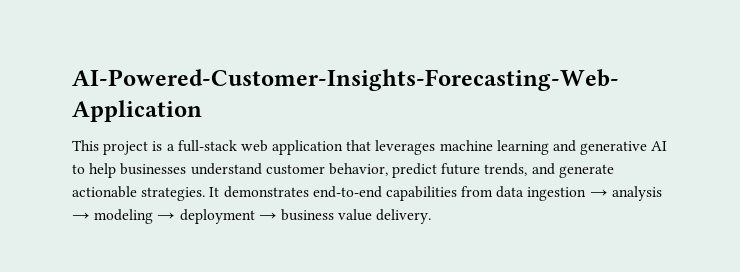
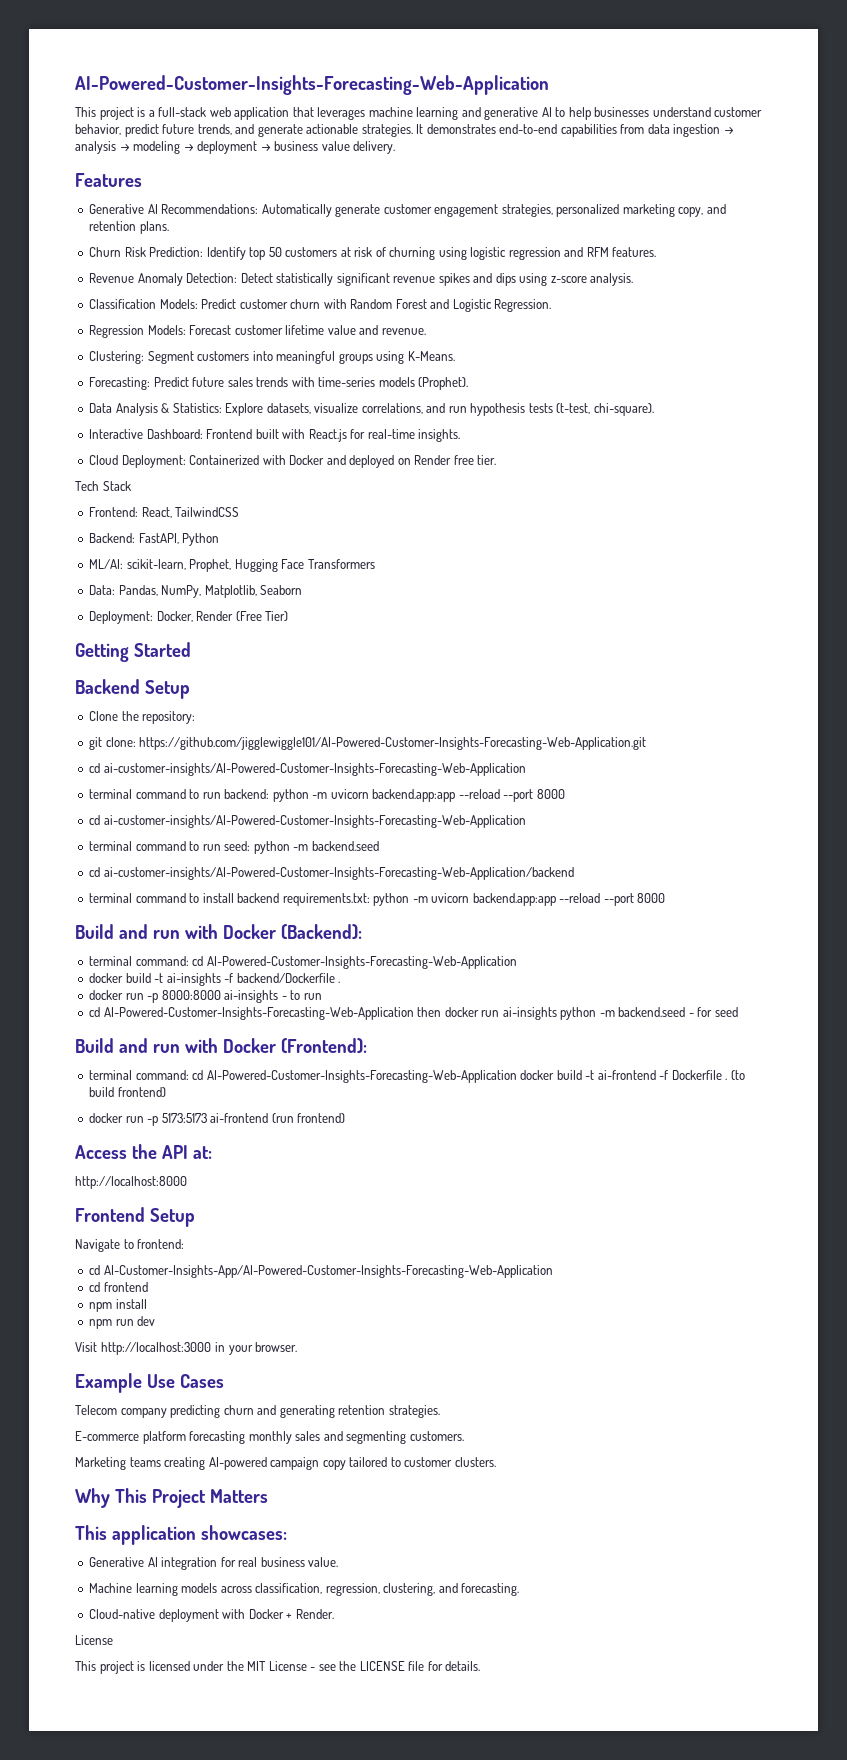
(432, 216) none -> [75,173,142,187] [89,204,726,217] [89,221,169,234] [89,247,657,260] [89,273,634,286] [89,299,552,312] [89,325,426,338] [89,351,455,364] [89,377,469,390] [89,403,654,416] [89,429,461,442] [89,455,497,468] [75,481,131,491] [89,507,240,518] [89,533,220,546] [89,559,375,572] [89,585,303,598] [89,611,289,624] [75,642,191,662] [75,679,190,699] [89,711,196,724] [89,737,647,750] [89,763,526,776] [89,789,565,802] [89,815,526,828] [89,841,379,854] [89,867,574,880] [89,893,666,906] [75,924,362,940] [89,956,517,969] [89,973,341,986] [89,990,322,1003] [89,1007,738,1020] [75,1038,367,1054] [89,1070,745,1083] [89,1087,166,1097] [89,1113,346,1126] [75,1144,212,1159] [75,1176,187,1189] [75,1207,195,1227] [75,1239,185,1252] [89,1265,553,1278] [89,1282,148,1292] [89,1299,147,1312] [89,1316,156,1329] [75,1342,298,1355] [75,1373,224,1393] [75,1405,440,1418] [75,1431,464,1444] [75,1457,496,1470] [75,1488,268,1508] [75,1525,287,1545] [89,1557,339,1570] [89,1583,520,1596] [89,1609,334,1622] [75,1635,113,1645] [75,1661,481,1674] // Features // Generative AI Recommendations: Automatically generate customer engagement strategies, personalized marketing copy, and retention plans. // Churn Risk Prediction: Identify top 50 customers at risk of churning using logistic regression and RFM features. // Revenue Anomaly Detection: Detect statistically significant revenue spikes and dips using z-score analysis. // Classification Models: Predict customer churn with Random Forest and Logistic Regression. // Regression Models: Forecast customer lifetime value and revenue. // Clustering: Segment customers into meaningful groups using K-Means. // Forecasting: Predict future sales trends with time-series models (Prophet). // Data Analysis & Statistics: Explore datasets, visualize correlations, and run hypothesis tests (t-test, chi-square). // Interactive Dashboard: Frontend built with React.js for real-time insights. // Cloud Deployment: Containerized with Docker and deployed on Render free tier. // Tech Stack // Frontend: React, TailwindCSS // Backend: FastAPI, Python // ML/AI: scikit-learn, Prophet, Hugging Face Transformers // Data: Pandas, NumPy, Matplotlib, Seaborn // Deployment: Docker, Render (Free Tier) // Getting Started // Backend Setup // Clone the repository: // git clone: https://github.com/jigglewiggle101/AI-Powered-Customer-Insights-Forecasting-Web-Application.git // cd ai-customer-insights/AI-Powered-Customer-Insights-Forecasting-Web-Application // terminal command to run backend: python -m uvicorn backend.app:app --reload --port 8000 // cd ai-customer-insights/AI-Powered-Customer-Insights-Forecasting-Web-Application // terminal command to run seed: python -m backend.seed // cd ai-customer-insights/AI-Powered-Customer-Insights-Forecasting-Web-Application/backend // terminal command to install backend requirements.txt: python -m uvicorn backend.app:app --reload --port 8000 // Build and run with Docker (Backend): // terminal command: cd AI-Powered-Customer-Insights-Forecasting-Web-Application // docker build -t ai-insights -f backend/Dockerfile . // docker run -p 8000:8000 ai-insights - to run // cd AI-Powered-Customer-Insights-Forecasting-Web-Application then docker run ai-insights python -m backend.seed - for seed // Build and run with Docker (Frontend): // terminal command: cd AI-Powered-Customer-Insights-Forecasting-Web-Application docker build -t ai-frontend -f Dockerfile . (to build frontend) // docker run -p 5173:5173 ai-frontend (run frontend) // Access the API at: // http://localhost:8000 // Frontend Setup // Navigate to frontend: // cd AI-Customer-Insights-App/AI-Powered-Customer-Insights-Forecasting-Web-Application // cd frontend // npm install // npm run dev // Visit http://localhost:3000 in your browser. // Example Use Cases // Telecom company predicting churn and generating retention strategies. // E-commerce platform forecasting monthly sales and segmenting customers. // Marketing teams creating AI-powered campaign copy tailored to customer clusters. // Why This Project Matters // This application showcases: // Generative AI integration for real business value. // Machine learning models across classification, regression, clustering, and forecasting. // Cloud-native deployment with Docker + Render. // License // This project is licensed under the MIT License - see the LICENSE file for details.

